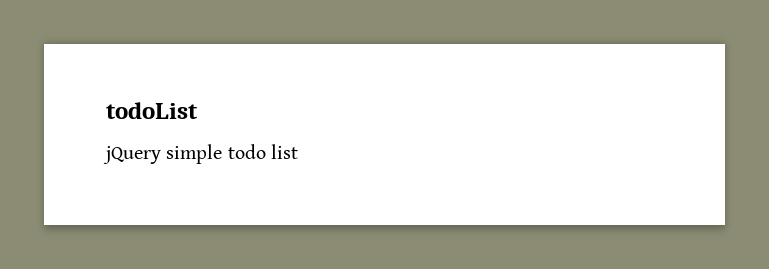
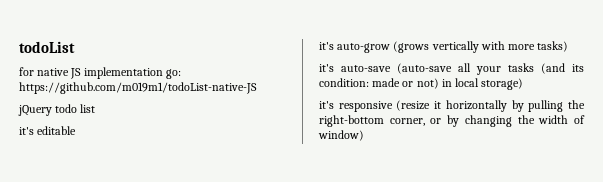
(198, 110) none -> [19,67,181,79] [19,82,257,94] // for native JS implementation go: https://github.com/m019m1/todoList-native-JS
[166,144,223,164] simple -> (52, 110) none
(298, 151) none -> [19,126,77,135] [319,41,569,53] [319,63,584,75] [319,78,524,90] [319,100,585,112] [319,115,585,127] [318,130,364,141] // it's editable // it's auto-grow (grows vertically with more tasks) // it's auto-save (auto-save all your tasks (and its condition: made or not) in local storage) // it's responsive (resize it horizontally by pulling the right-bottom corner, or by changing the width of window)

